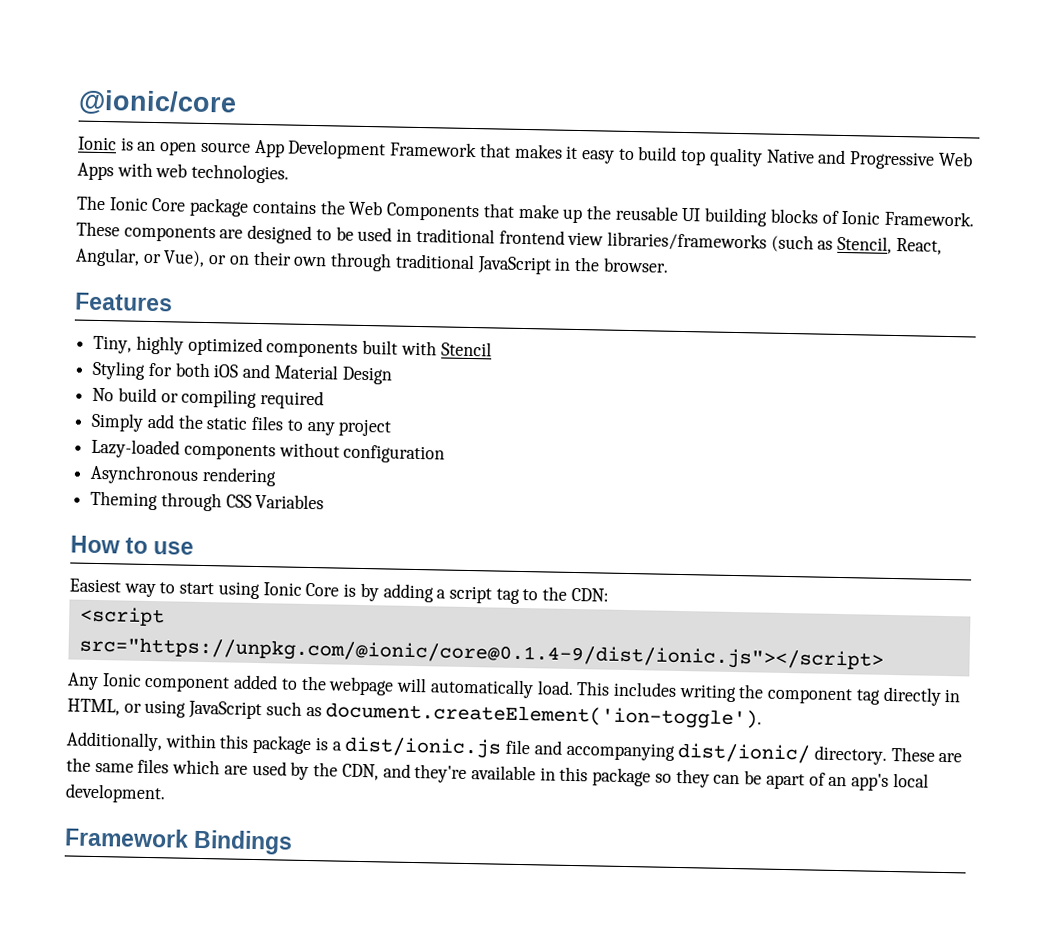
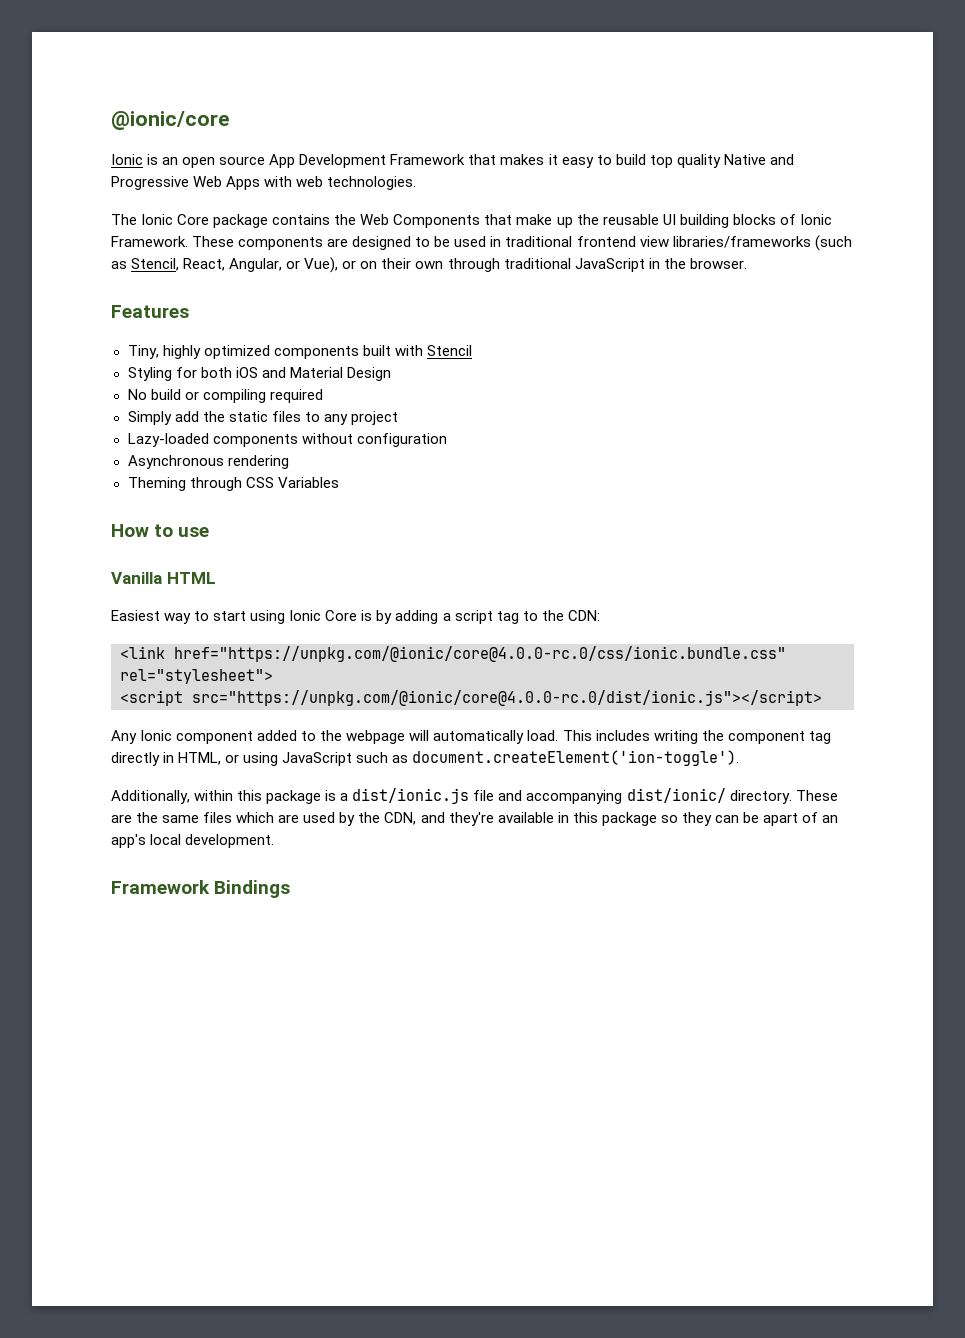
(195, 548) none -> [111,572,216,584] // Vanilla HTML
(609, 594) none -> [120,646,786,662] [120,669,273,684] // <link href="https://unpkg.com/@ionic/core@4.0.0-rc.0/css/ionic.bundle.css" rel="stylesheet">
[78,636,884,671] src="https://unpkg.com/@ionic/core@0.1.4-9/dist/ionic.js"></script> -> [192,690,822,706] src="https://unpkg.com/@ionic/core@4.0.0-rc.0/dist/ionic.js"></script>

